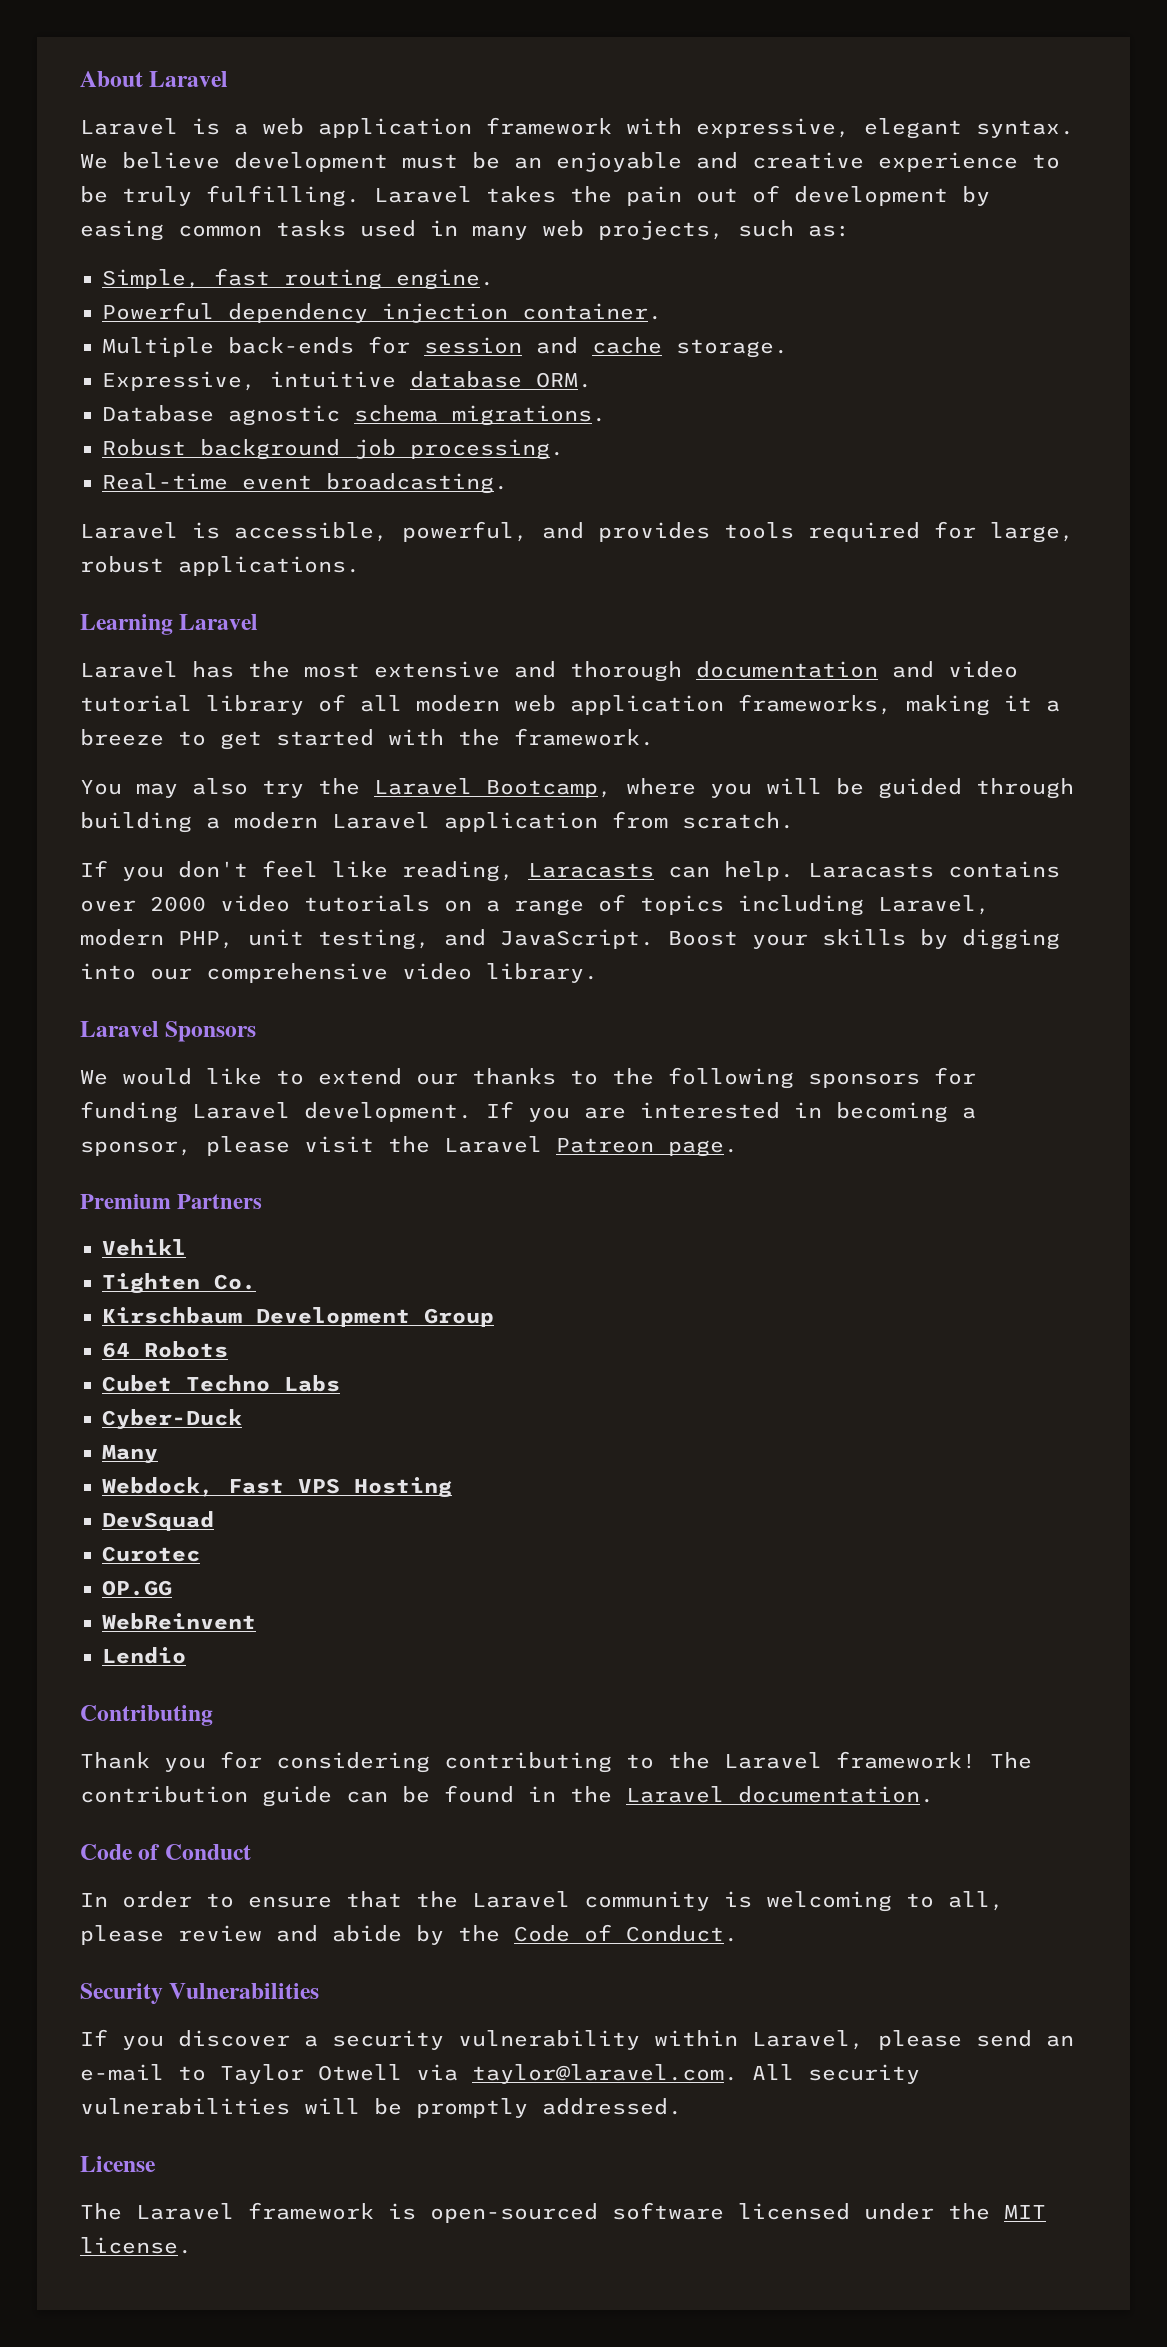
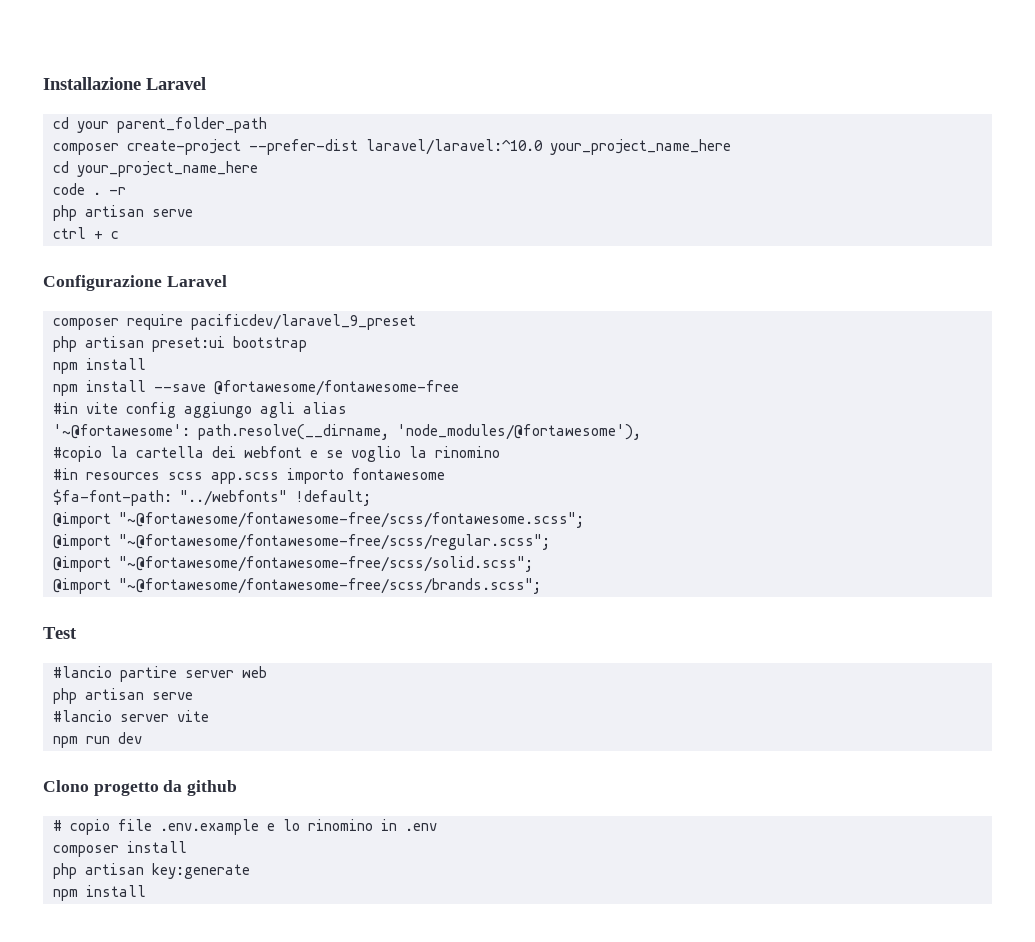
[80,71,229,87] [80,117,1074,139] [80,152,1060,172] [80,185,990,207] [80,220,850,241] [102,268,494,290] [102,302,662,323] [102,336,788,358] [102,371,592,391] [102,405,606,426] [102,439,564,460] [102,473,508,494] [80,521,1074,543] [80,556,360,576] [80,614,259,635] [80,661,1018,682] [80,694,1060,716] [80,728,654,750] [80,778,1074,799] [80,811,794,833] [80,860,1060,882] [80,894,990,916] [80,929,1060,950] [80,963,598,983] [80,1021,257,1042] [80,1067,976,1089] [80,1101,976,1123] [80,1136,738,1157] [80,1194,263,1209] [102,1239,186,1256] [102,1273,256,1294] [102,1307,494,1327] [102,1341,228,1358] [102,1375,340,1392] [102,1409,242,1430] [102,1445,158,1464] [102,1477,452,1498] [102,1511,214,1531] [102,1546,200,1562] [102,1580,172,1596] [102,1613,256,1630] [102,1647,186,1664] [80,1705,213,1726] [80,1751,1032,1773] [80,1785,934,1807] [80,1844,251,1860] [80,1891,1004,1912] [80,1924,738,1945] [80,1983,320,2004] [80,2029,1074,2050] [80,2064,920,2084] [80,2098,682,2118] [80,2156,156,2172] [80,2202,1046,2223] [80,2237,192,2254] About Laravel // Laravel is a web application framework with expressive, elegant syntax. We believe development must be an enjoyable and creative experience to be truly fulfilling. Laravel takes the pain out of development by easing common tasks used in many web projects, such as: // Simple, fast routing engine. // Powerful dependency injection container. // Multiple back-ends for session and cache storage. // Expressive, intuitive database ORM. // Database agnostic schema migrations. // Robust background job processing. // Real-time event broadcasting. // Laravel is accessible, powerful, and provides tools required for large, robust applications. // Learning Laravel // Laravel has the most extensive and thorough documentation and video tutorial library of all modern web application frameworks, making it a breeze to get started with the framework. // You may also try the Laravel Bootcamp, where you will be guided through building a modern Laravel application from scratch. // If you don't feel like reading, Laracasts can help. Laracasts contains over 2000 video tutorials on a range of topics including Laravel, modern PHP, unit testing, and JavaScript. Boost your skills by digging into our comprehensive video library. // Laravel Sponsors // We would like to extend our thanks to the following sponsors for funding Laravel development. If you are interested in becoming a sponsor, please visit the Laravel Patreon page. // Premium Partners // Vehikl // Tighten Co. // Kirschbaum Development Group // 64 Robots // Cubet Techno Labs // Cyber-Duck // Many // Webdock, Fast VPS Hosting // DevSquad // Curotec // OP.GG // WebReinvent // Lendio // Contributing // Thank you for considering contributing to the Laravel framework! The contribution guide can be found in the Laravel documentation. // Code of Conduct // In order to ensure that the Laravel community is welcoming to all, please review and abide by the Code of Conduct. // Security Vulnerabilities // If you discover a security vulnerability within Laravel, please send an e-mail to Taylor Otwell via taylor@laravel.com. All security vulnerabilities will be promptly addressed. // License // The Laravel framework is open-sourced software licensed under the MIT license. -> [43,77,206,90] [52,117,267,133] [52,139,731,155] [52,161,258,177] [52,183,126,195] [52,205,193,221] [52,227,119,239] [43,275,227,291] [52,314,416,330] [52,336,307,352] [52,358,146,374] [52,380,459,396] [52,402,347,418] [52,424,641,440] [52,446,500,462] [52,468,445,484] [52,489,371,506] [52,512,584,528] [52,534,550,550] [52,556,533,572] [52,578,541,594] [43,627,77,639] [52,666,267,682] [52,688,193,704] [52,710,209,722] [52,732,142,748] [43,780,238,796] [52,819,437,835] [52,841,187,857] [52,863,250,879] [52,885,146,901] Installazione Laravel // cd your parent_folder_path // composer create-project --prefer-dist laravel/laravel:^10.0 your_project_name_here // cd your_project_name_here // code . -r // php artisan serve // ctrl + c // Configurazione Laravel // composer require pacificdev/laravel_9_preset // php artisan preset:ui bootstrap // npm install // npm install --save @fortawesome/fontawesome-free // #in vite config aggiungo agli alias // '~@fortawesome': path.resolve(__dirname, 'node_modules/@fortawesome'), // #copio la cartella dei webfont e se voglio la rinomino // #in resources scss app.scss importo fontawesome // $fa-font-path: "../webfonts" !default; // @import "~@fortawesome/fontawesome-free/scss/fontawesome.scss"; // @import "~@fortawesome/fontawesome-free/scss/regular.scss"; // @import "~@fortawesome/fontawesome-free/scss/solid.scss"; // @import "~@fortawesome/fontawesome-free/scss/brands.scss"; // Test // #lancio partire server web // php artisan serve // #lancio server vite // npm run dev // Clono progetto da github // # copio file .env.example e lo rinomino in .env // composer install // php artisan key:generate // npm install

